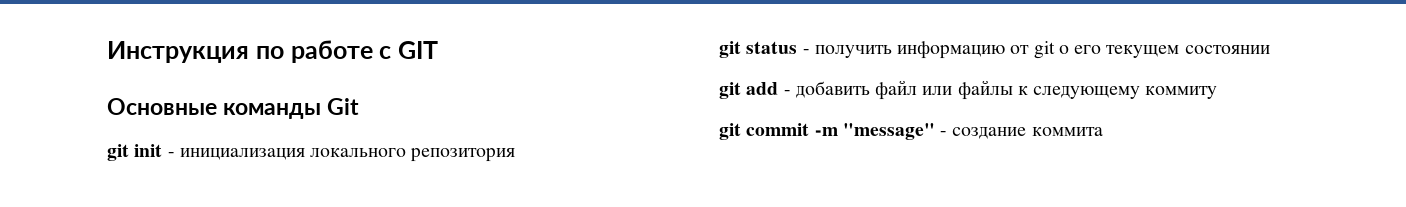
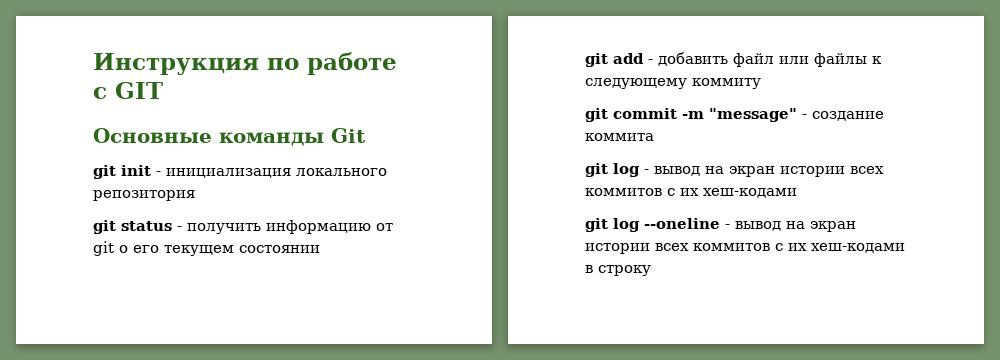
(1103, 131) none -> [585,163,884,177] [585,188,797,198] [585,218,856,232] [585,243,905,254] [585,265,651,276] // git log - вывод на экран истории всех коммитов с их хеш-кодами // git log --oneline - вывод на экран истории всех коммитов с их хеш-кодами в строку

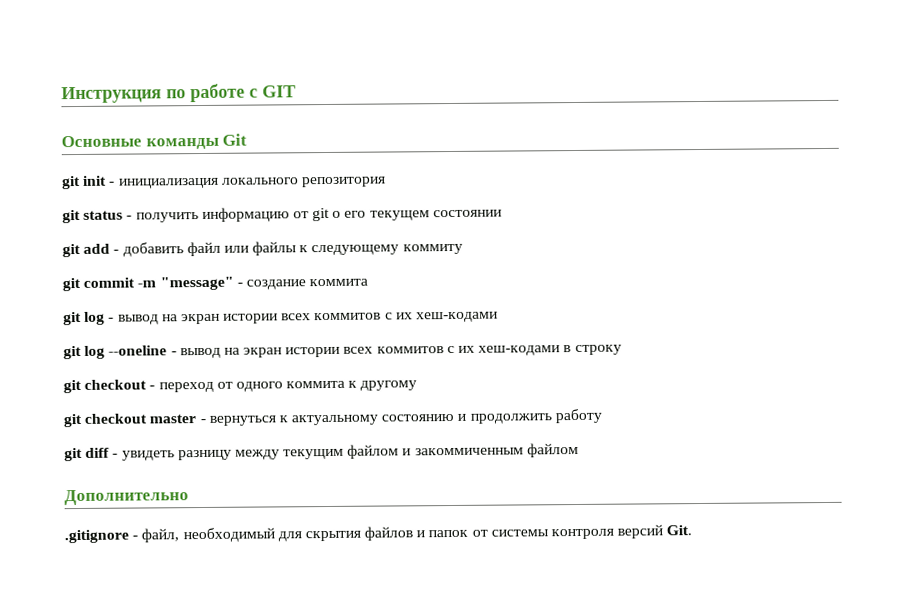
(651, 270) none -> [63,379,418,394] [63,408,602,428] [64,442,579,462] [64,489,189,506] [64,524,693,544] // git checkout - переход от одного коммита к другому // git checkout master - вернуться к актуальному состоянию и продолжить работу // git diff - увидеть разницу между текущим файлом и закоммиченным файлом // Дополнительно // .gitignore - файл, необходимый для скрытия файлов и папок от системы контроля версий Git.

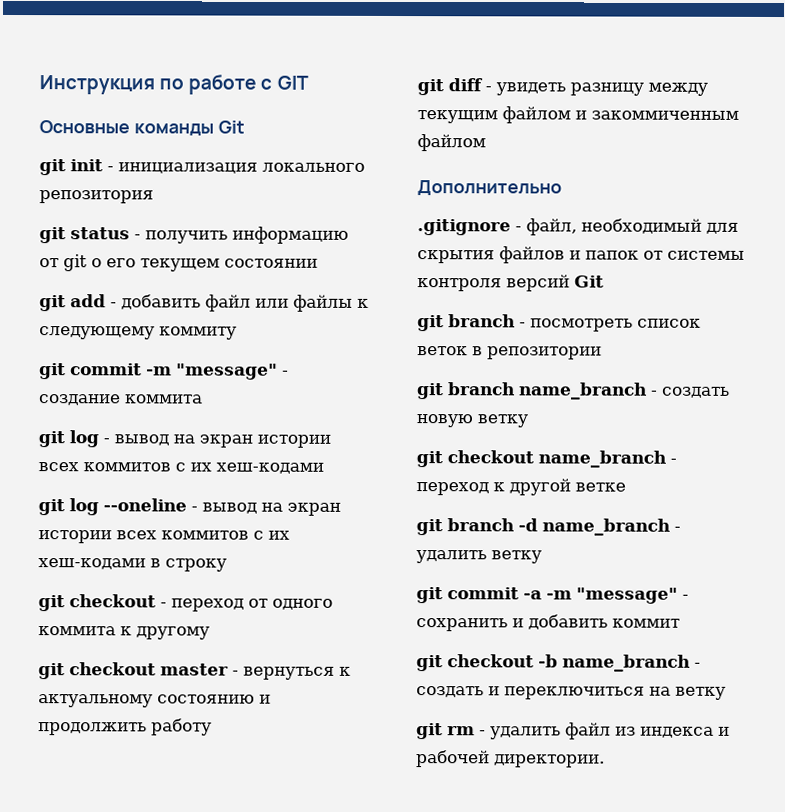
[666,525,693,536] Git. -> [574,275,604,288] [417,314,701,332] [417,346,602,360] [417,382,730,400] [416,414,528,428] [416,450,677,468] [416,478,626,496] [416,518,681,536] [416,550,542,564] [416,587,689,604] [416,614,680,632] [416,654,701,672] [416,686,726,700] [416,722,730,740] [416,750,605,768] Git // git branch - посмотреть список веток в репозитории // git branch name_branch - создать новую ветку // git checkout name_branch - переход к другой ветке // git branch -d name_branch - удалить ветку // git commit -a -m "message" - сохранить и добавить коммит // git checkout -b name_branch - создать и переключиться на ветку // git rm - удалить файл из индекса и рабочей директории.

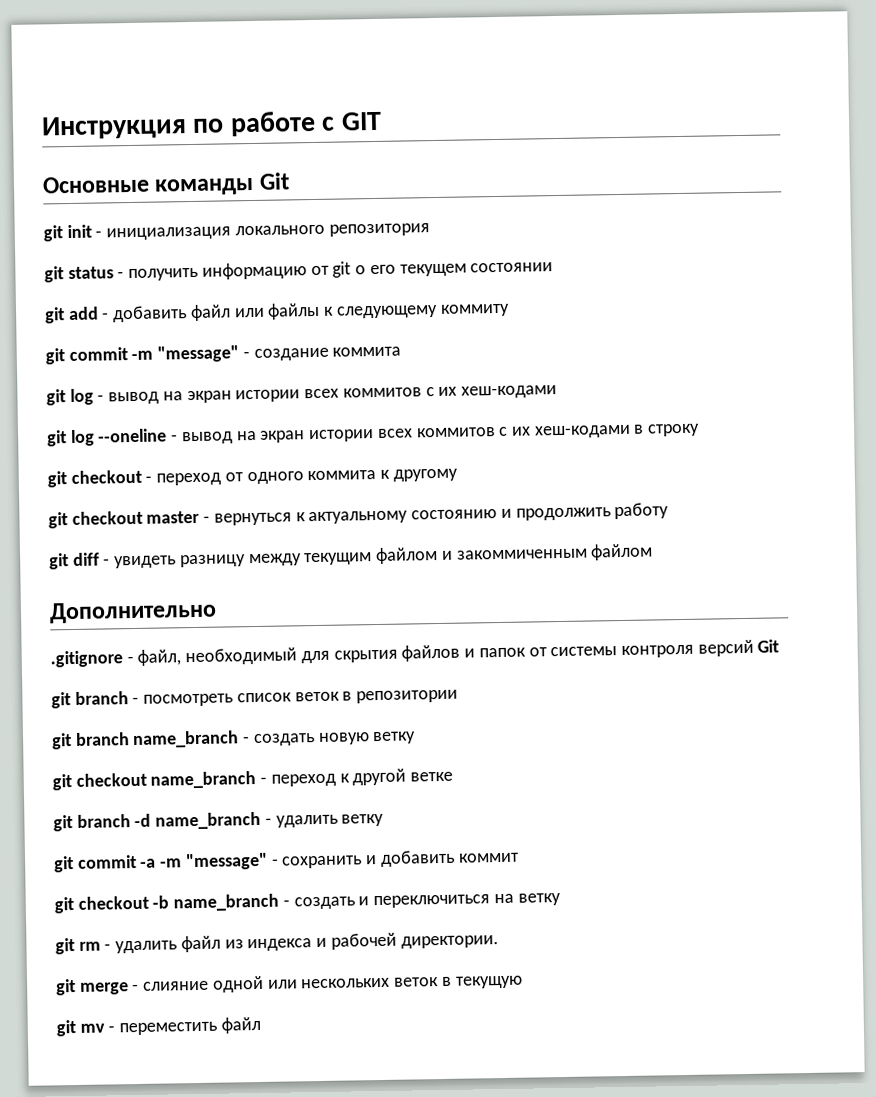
(605, 761) none -> [56,975,523,996] [56,1016,261,1037] // git merge - слияние одной или нескольких веток в текущую // git mv - переместить файл

